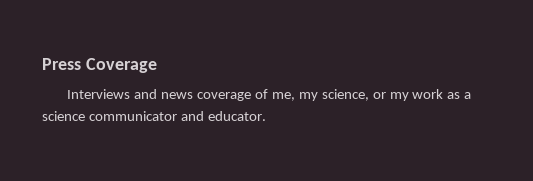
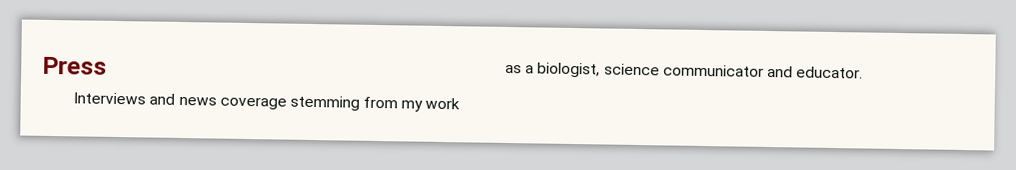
[85,58,157,73] Coverage -> (107, 65) none
[254,89,386,101] of me, my science, or -> [289,95,399,111] stemming from
(472, 95) none -> [537,62,601,78] biologist,

